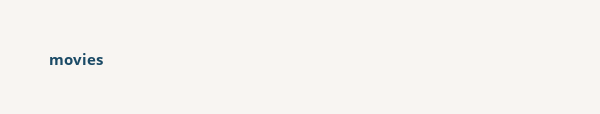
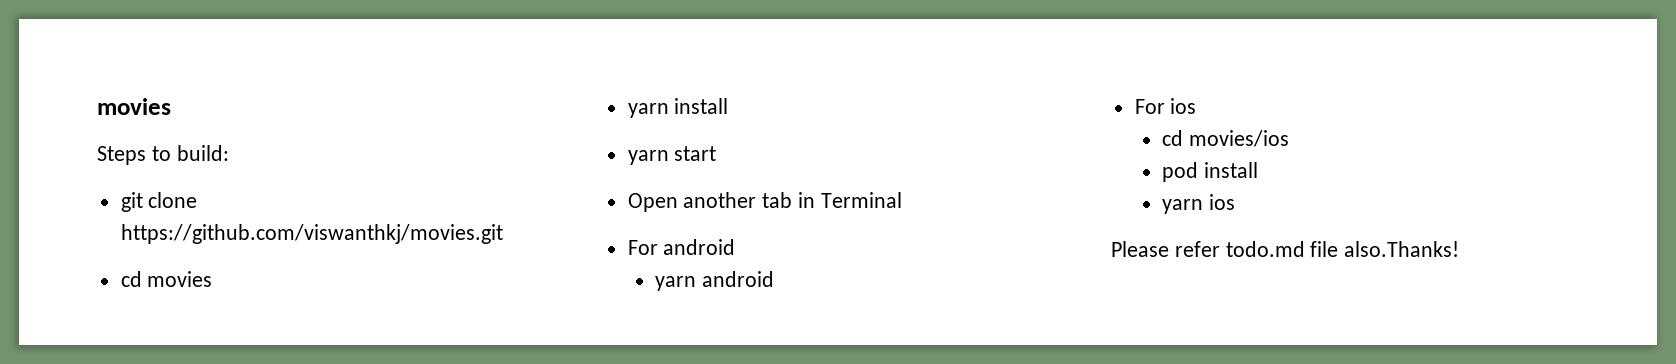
[49,53,103,65] movies -> [97,98,171,115] [97,145,229,165] [120,192,198,212] [120,224,503,244] [120,271,213,287] [627,98,729,118] [627,146,717,165] [627,192,902,212] [627,239,736,255] [654,271,774,291] [1134,98,1197,114] [1161,130,1289,147] [1161,162,1258,182] [1161,194,1235,214] [1111,241,1460,257] movies // Steps to build: // git clone https://github.com/viswanthkj/movies.git // cd movies // yarn install // yarn start // Open another tab in Terminal // For android // yarn android // For ios // cd movies/ios // pod install // yarn ios // Please refer todo.md file also.Thanks!

